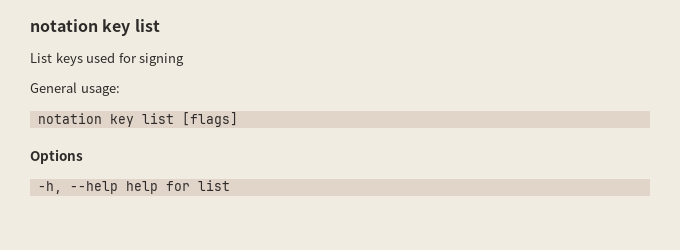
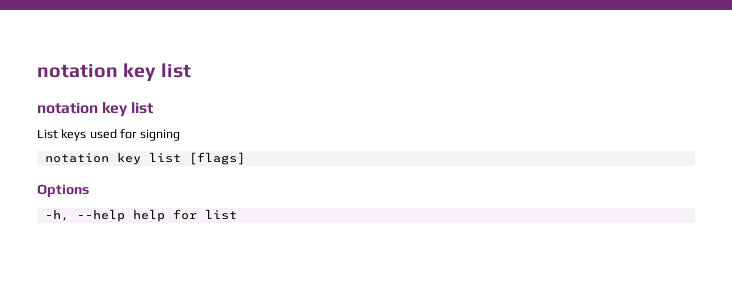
[30,19,160,36] notation key list -> [37,63,191,82] [37,102,154,117] notation key list // notation key list
[30,82,120,96] // General usage: -> (180, 135) none

